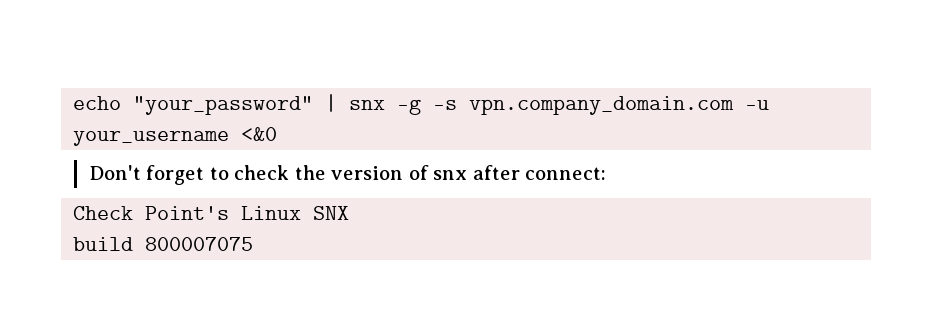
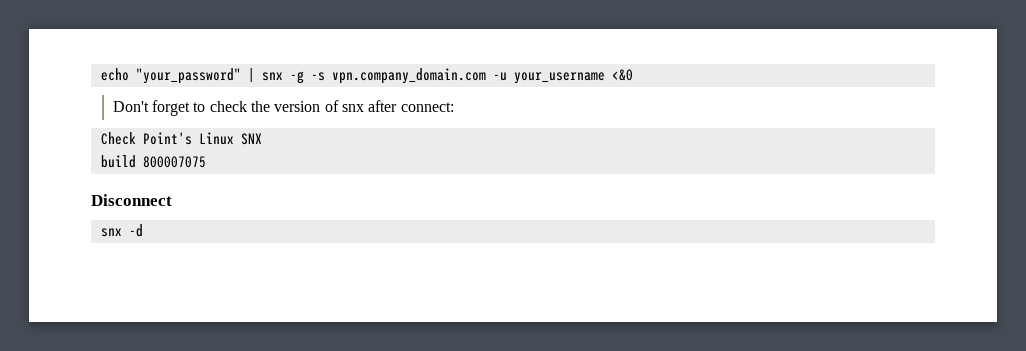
(254, 244) none -> [91,194,172,206] [100,224,143,237] // Disconnect // snx -d

